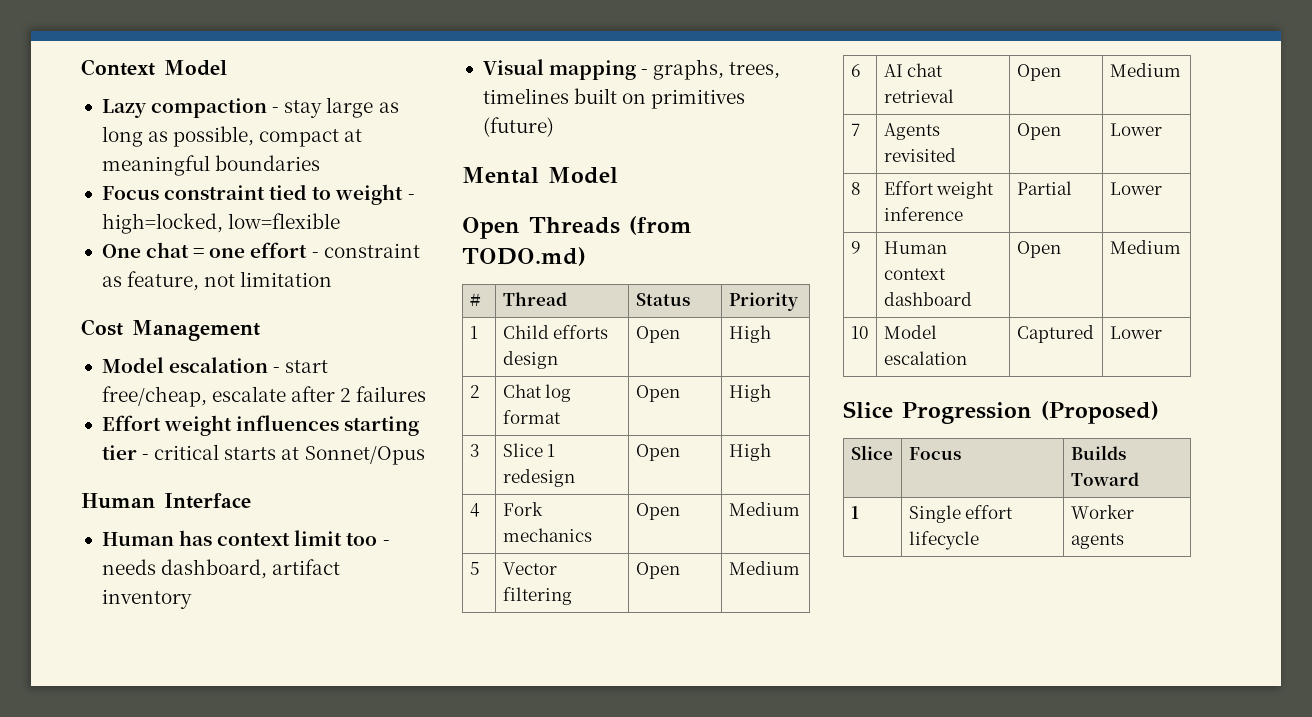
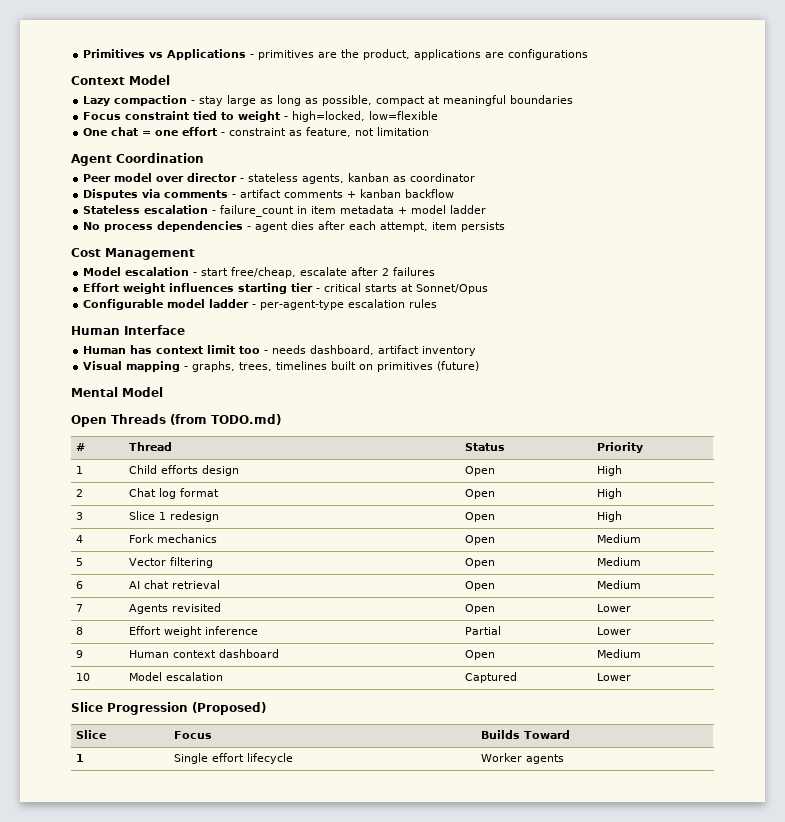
(81, 67) none -> [83,49,589,60] Primitives vs Applications - primitives are the product, applications are configurations //
(333, 279) none -> [71,153,204,166] [83,173,476,184] [83,189,455,200] [83,205,487,217] [83,221,506,232] // Agent Coordination // Peer model over director - stateless agents, kanban as coordinator // Disputes via comments - artifact comments + kanban backflow // Stateless escalation - failure_count in item metadata + model ladder // No process dependencies - agent dies after each attempt, item persists
(425, 455) none -> [83,299,438,310] // Configurable model ladder - per-agent-type escalation rules

